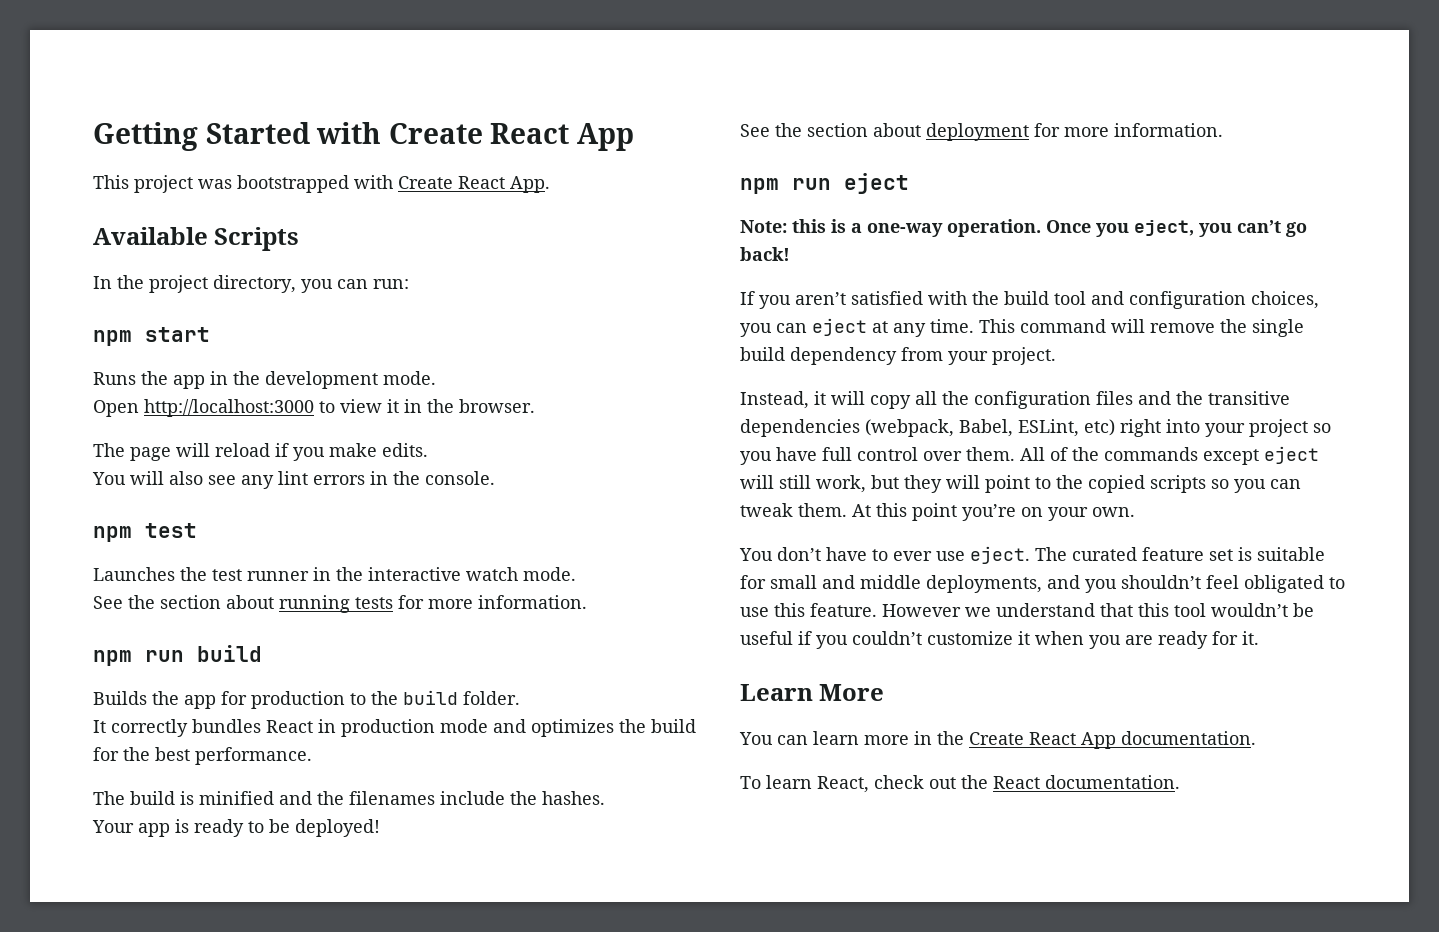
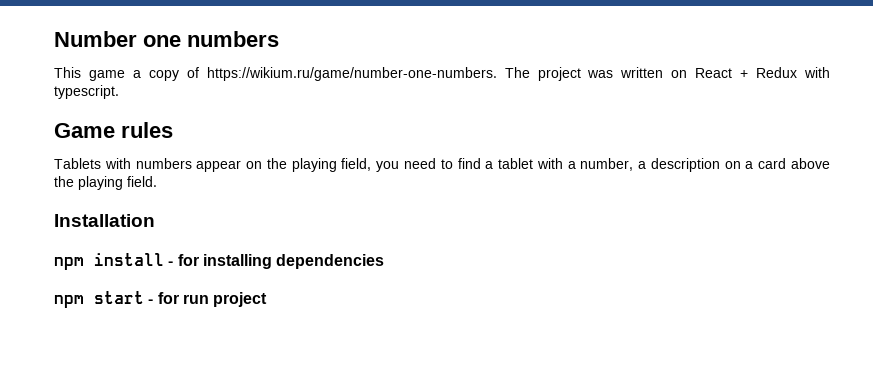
[93,122,634,151] [93,175,550,193] [93,227,300,251] [93,275,409,293] [93,327,210,346] [93,371,436,389] [93,399,535,417] [93,443,428,461] [92,471,495,489] [93,523,197,542] [93,567,576,581] [93,595,587,613] [93,645,262,666] [93,690,520,709] [93,719,696,737] [93,747,312,765] [93,791,605,805] [92,819,380,837] [740,123,1223,141] [740,173,909,194] [740,219,1307,237] [740,247,790,261] [740,291,1319,309] [740,318,1304,337] [740,347,1056,365] [740,391,1290,409] [740,419,1331,437] [740,446,1319,465] [740,475,1301,493] [740,503,1135,521] [739,546,1325,564] [740,575,1345,593] [740,603,1314,617] [740,631,1259,649] [740,684,885,701] [739,731,1256,749] [740,775,1180,793] Getting Started with Create React App // This project was bootstrapped with Create React App. // Available Scripts // In the project directory, you can run: // npm start // Runs the app in the development mode. // Open http://localhost:3000 to view it in the browser. // The page will reload if you make edits. // You will also see any lint errors in the console. // npm test // Launches the test runner in the interactive watch mode. // See the section about running tests for more information. // npm run build // Builds the app for production to the build folder. // It correctly bundles React in production mode and optimizes the build for the best performance. // The build is minified and the filenames include the hashes. // Your app is ready to be deployed! // See the section about deployment for more information. // npm run eject // Note: this is a one-way operation. Once you eject, you can’t go back! // If you aren’t satisfied with the build tool and configuration choices, you can eject at any time. This command will remove the single build dependency from your project. // Instead, it will copy all the configuration files and the transitive dependencies (webpack, Babel, ESLint, etc) right into your project so you have full control over them. All of the commands except eject will still work, but they will point to the copied scripts so you can tweak them. At this point you’re on your own. // You don’t have to ever use eject. The curated feature set is suitable for small and middle deployments, and you shouldn’t feel obligated to use this feature. However we understand that this tool wouldn’t be useful if you couldn’t customize it when you are ready for it. // Learn More // You can learn more in the Create React App documentation. // To learn React, check out the React documentation. -> [54,31,279,47] [54,67,831,81] [54,85,119,99] [54,122,173,138] [54,158,830,172] [54,176,157,190] [54,214,155,227] [54,253,385,270] [54,291,268,308] Number one numbers // This game a copy of https://wikium.ru/game/number-one-numbers. The project was written on React + Redux with typescript. // Game rules // Tablets with numbers appear on the playing field, you need to find a tablet with a number, a description on a card above the playing field. // Installation // npm install - for installing dependencies // npm start - for run project

